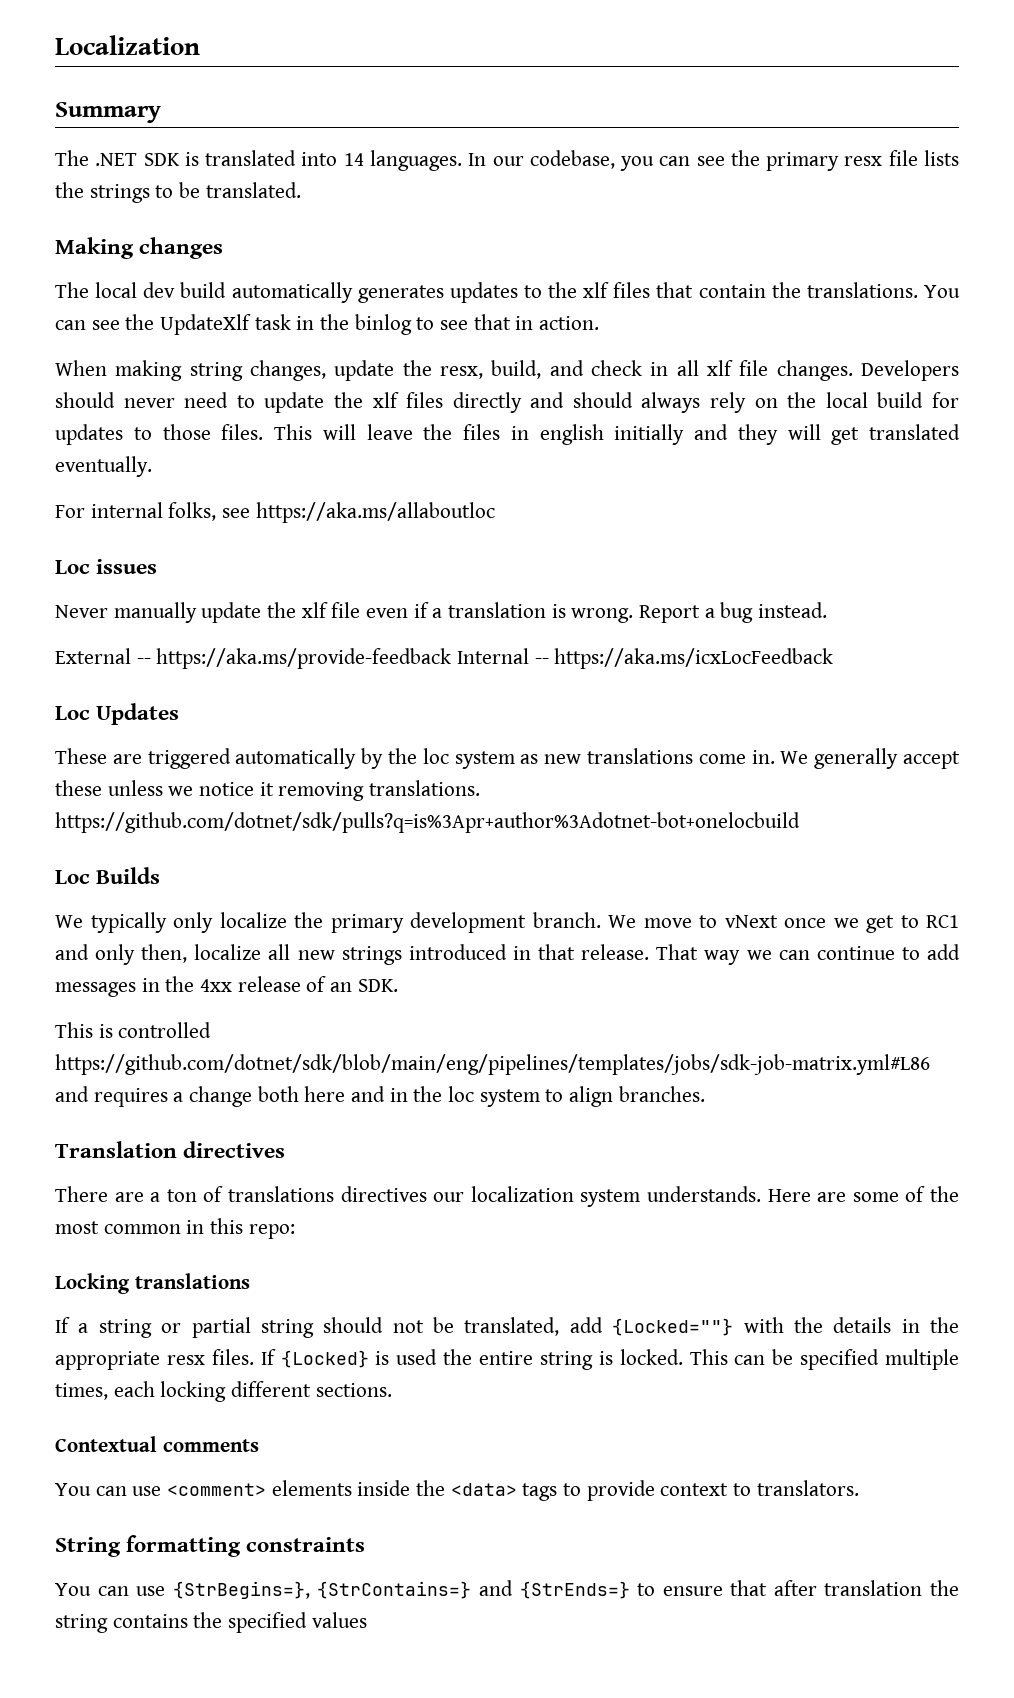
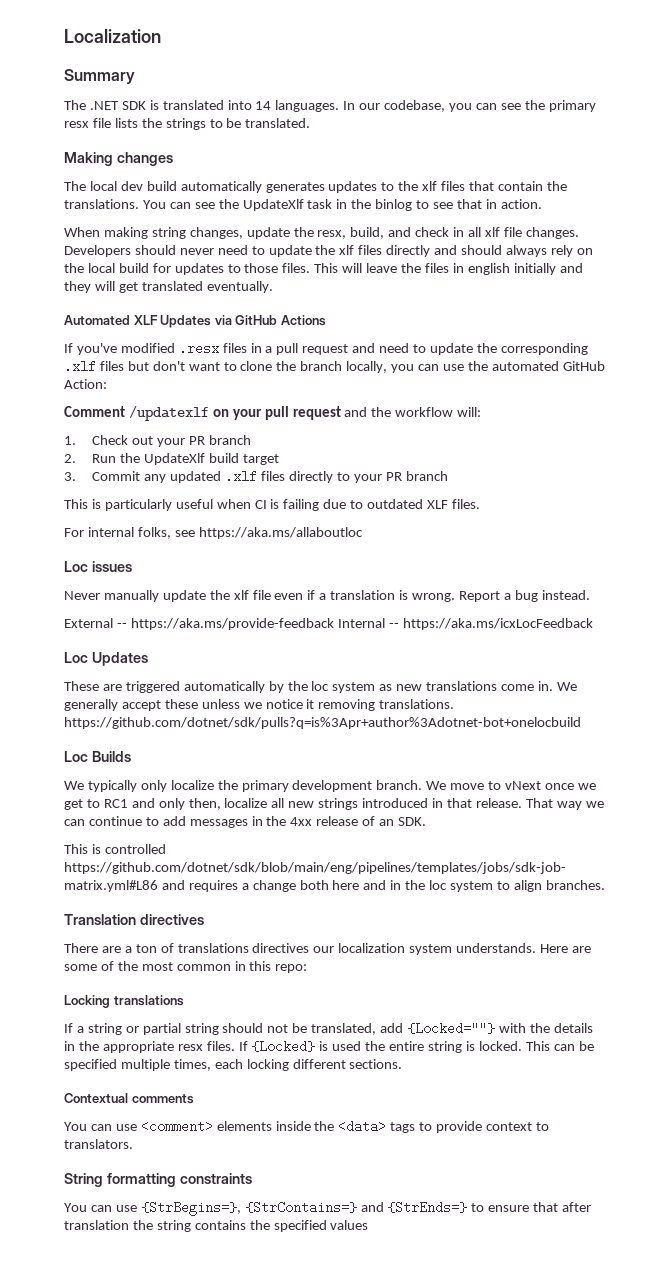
(152, 466) none -> [64,315,326,328] [64,342,588,355] [64,360,605,373] [64,379,107,389] [64,405,482,421] [64,435,252,447] [64,453,280,465] [64,470,448,483] [64,499,480,511] // Automated XLF Updates via GitHub Actions // If you've modified .resx files in a pull request and need to update the corresponding .xlf files but don't want to clone the branch locally, you can use the automated GitHub Action: // Comment /updatexlf on your pull request and the workflow will: // 1. Check out your PR branch // 2. Run the UpdateXlf build target // 3. Commit any updated .xlf files directly to your PR branch // This is particularly useful when CI is failing due to outdated XLF files.

